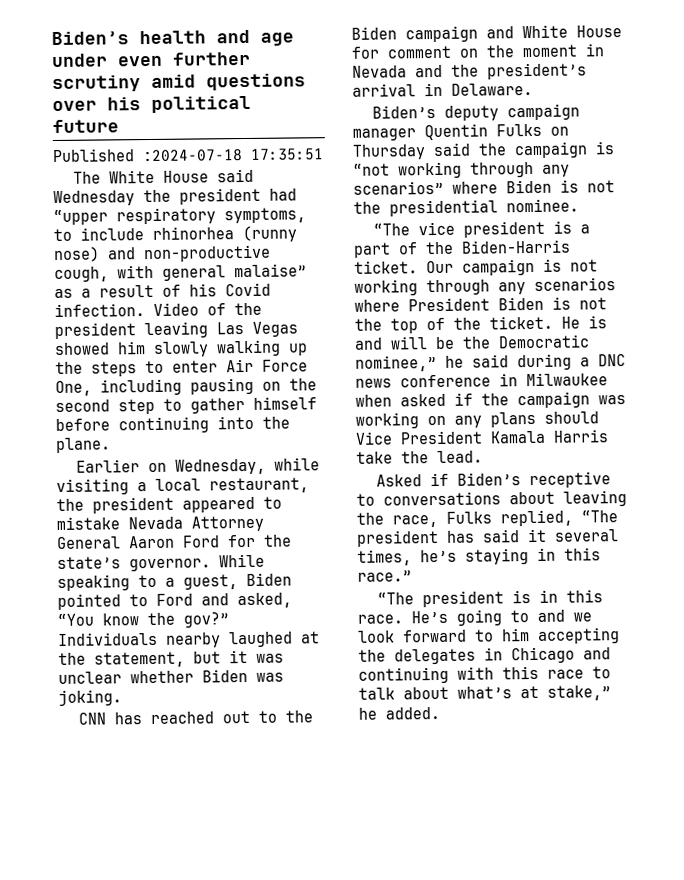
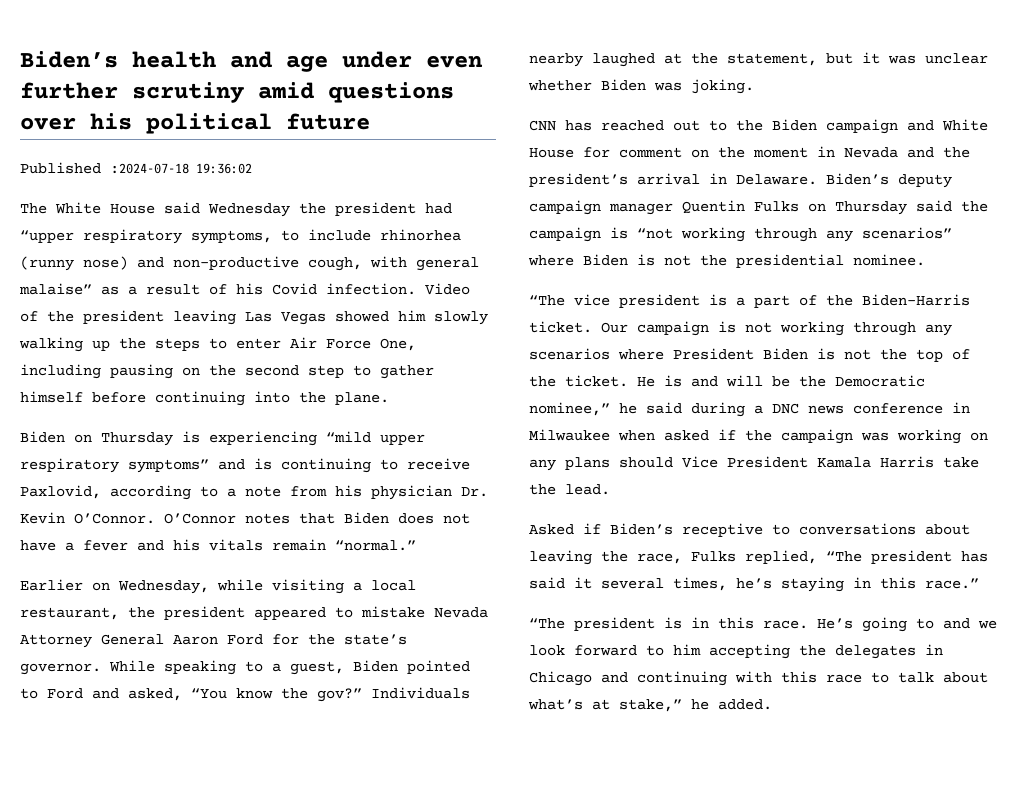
[250,148,324,161] 17:35:51 -> [196,163,252,174] 19:36:02
(111, 445) none -> [20,431,425,446] [20,458,470,473] [20,485,488,500] [20,512,470,524] [20,539,416,551] // Biden on Thursday is experiencing “mild upper respiratory symptoms” and is continuing to receive Paxlovid, according to a note from his physician Dr. Kevin O’Connor. O’Connor notes that Biden does not have a fever and his vitals remain “normal.”
(533, 89) // -> (817, 179) none

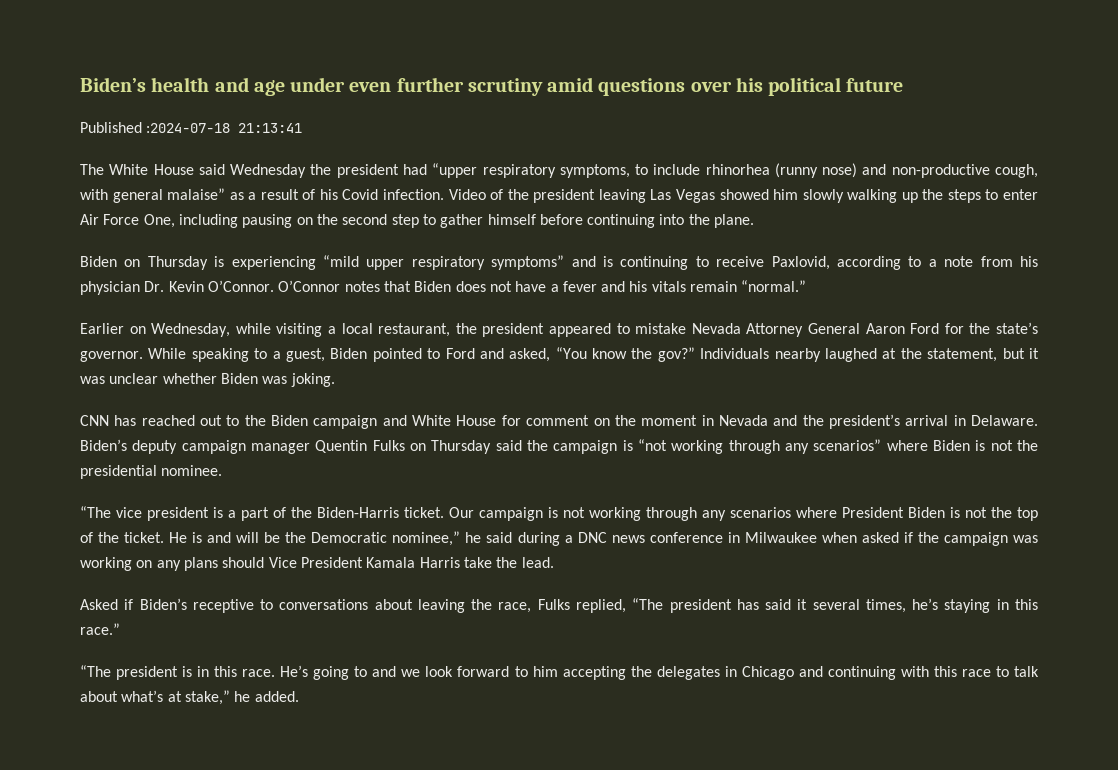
[196,163,252,174] 19:36:02 -> [238,123,303,133] 21:13:41

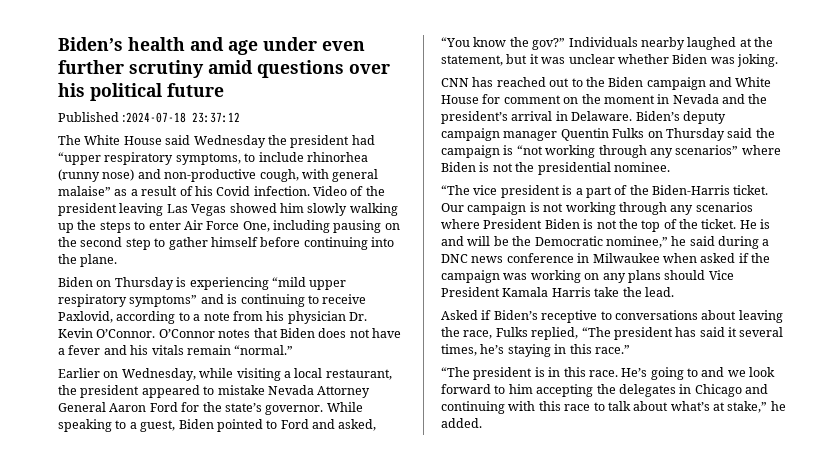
[238,123,303,133] 21:13:41 -> [192,112,241,123] 23:37:12

